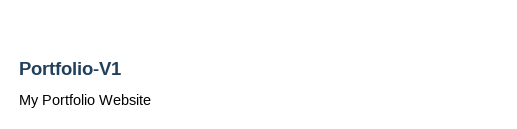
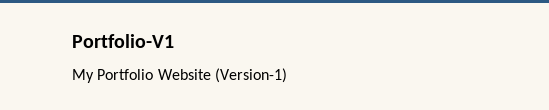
(151, 99) none -> [214,68,287,83] (Version-1)

